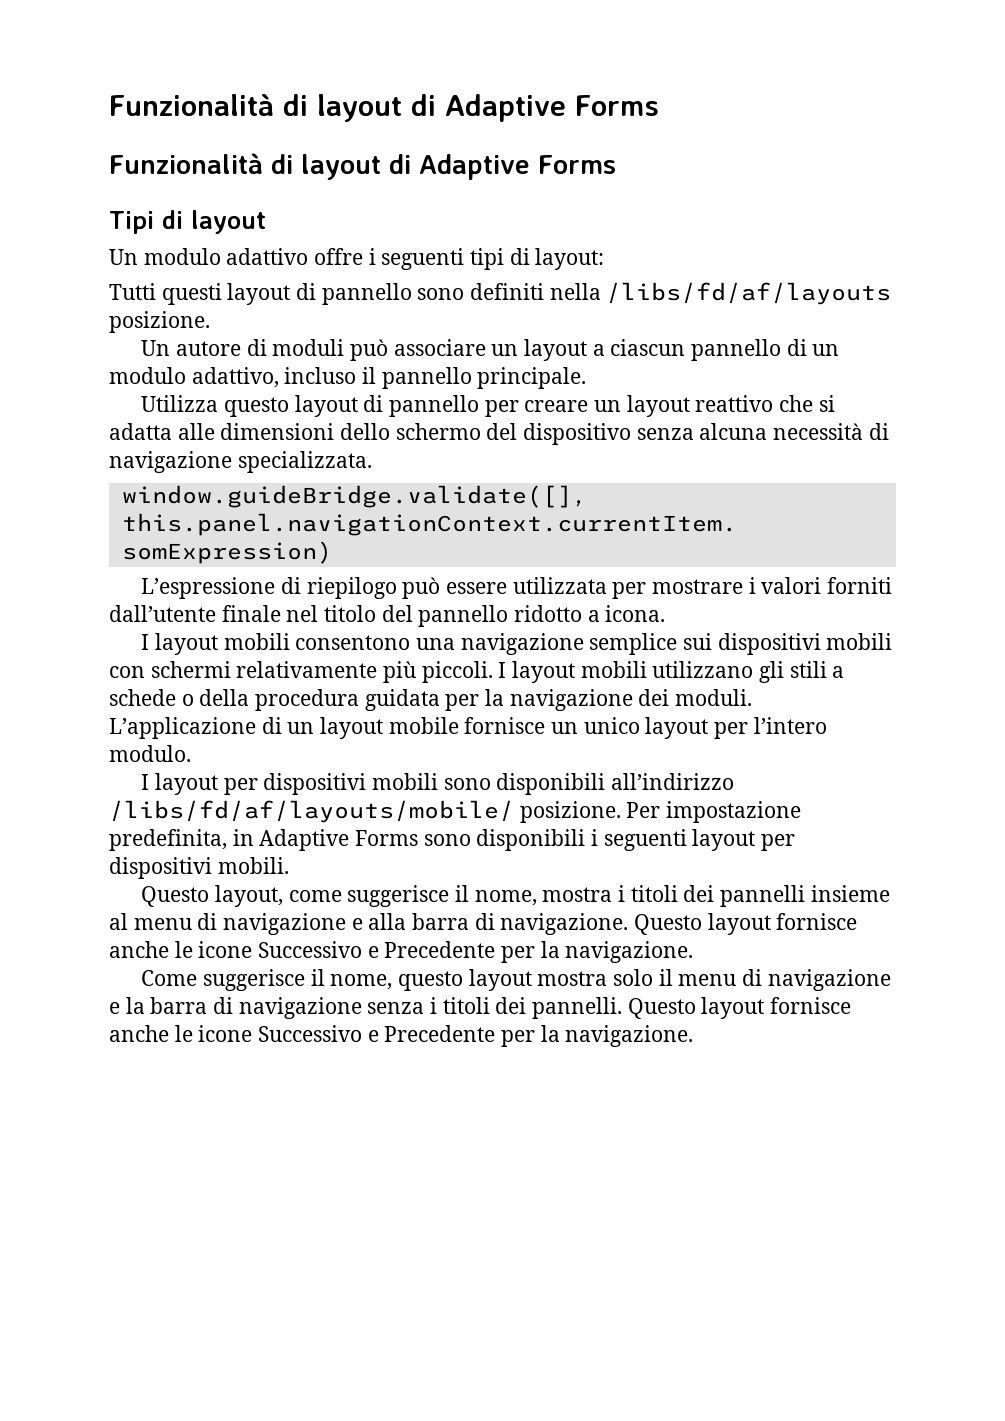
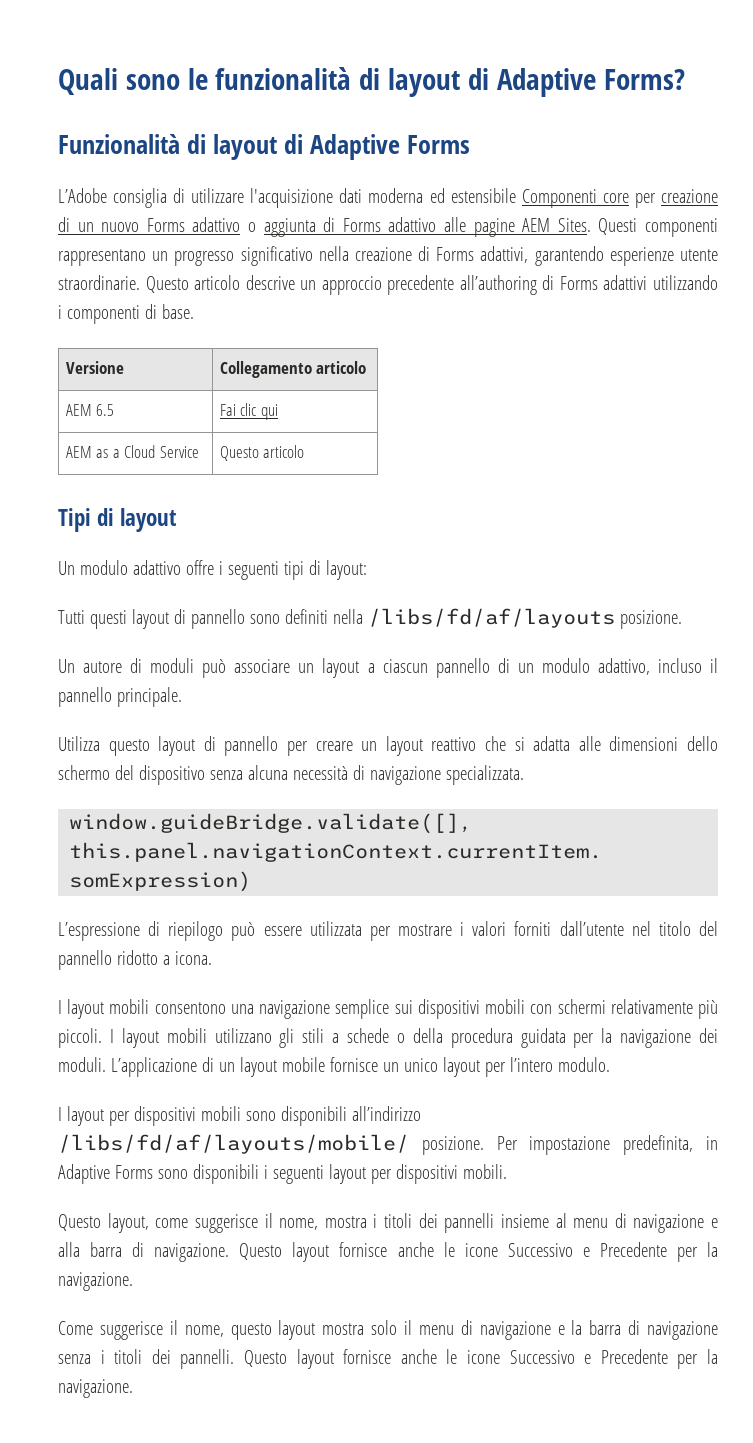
[109,94,659,122] [109,153,616,180] Funzionalità di layout di Adaptive Forms // Funzionalità di layout di Adaptive Forms -> [58,67,685,97] [58,134,471,160] [58,188,718,208] [58,217,719,237] [58,246,718,266] [58,275,718,295] [58,304,194,324] [65,361,124,374] [219,361,367,378] [65,404,115,416] [219,403,278,420] [65,445,199,458] [219,445,305,461] Quali sono le funzionalità di layout di Adaptive Forms? // Funzionalità di layout di Adaptive Forms // L’Adobe consiglia di utilizzare l'acquisizione dati moderna ed estensibile Componenti core per creazione di un nuovo Forms adattivo o aggiunta di Forms adattivo alle pagine AEM Sites. Questi componenti rappresentano un progresso significativo nella creazione di Forms adattivi, garantendo esperienze utente straordinarie. Questo articolo descrive un approccio precedente all’authoring di Forms adattivi utilizzando i componenti di base. // Versione | Collegamento articolo // AEM 6.5 | Fai clic qui // AEM as a Cloud Service | Questo articolo
[221,605,281,622] finale -> (624, 928) none

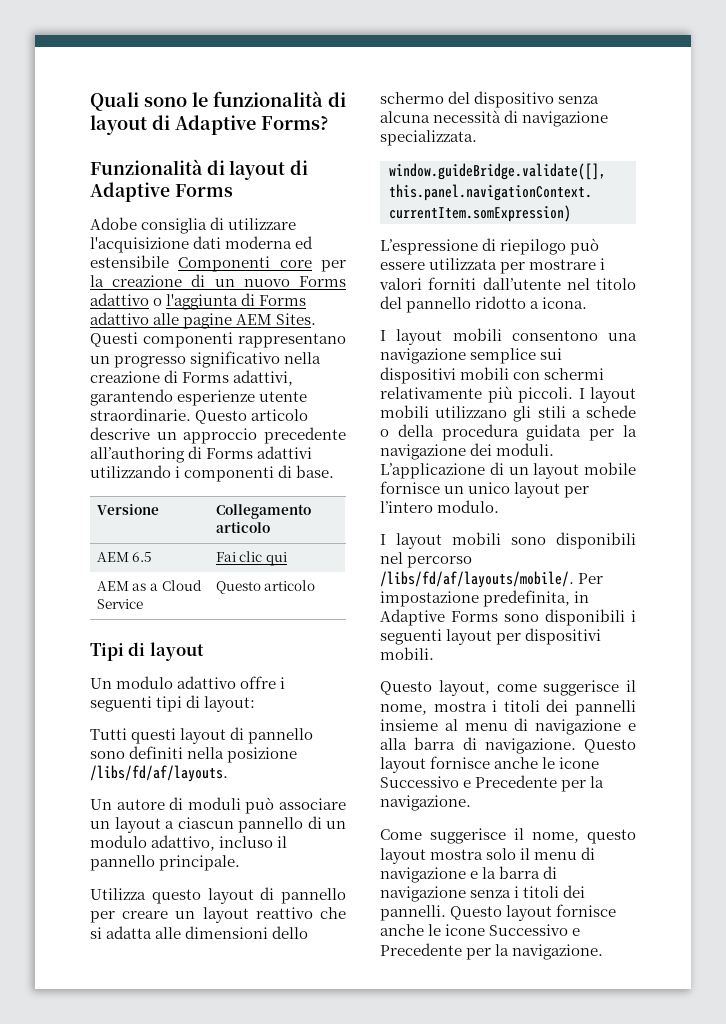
[58,188,107,203] L’Adobe -> [90,217,137,230] Adobe
(656, 200) none -> [90,275,104,287] la
[263,218,316,237] aggiunta -> [166,294,239,310] l'aggiunta
[367,608,682,629] /libs/fd/af/layouts posizione. -> [227,747,298,763] [90,765,228,782] posizione /libs/fd/af/layouts.
[108,1106,196,1126] per dispositivi -> (442, 541) none
[351,1106,421,1121] [58,1134,484,1155] all’indirizzo /libs/fd/af/layouts/mobile/ posizione. -> [380,552,473,568] [380,571,574,588] nel percorso /libs/fd/af/layouts/mobile/.

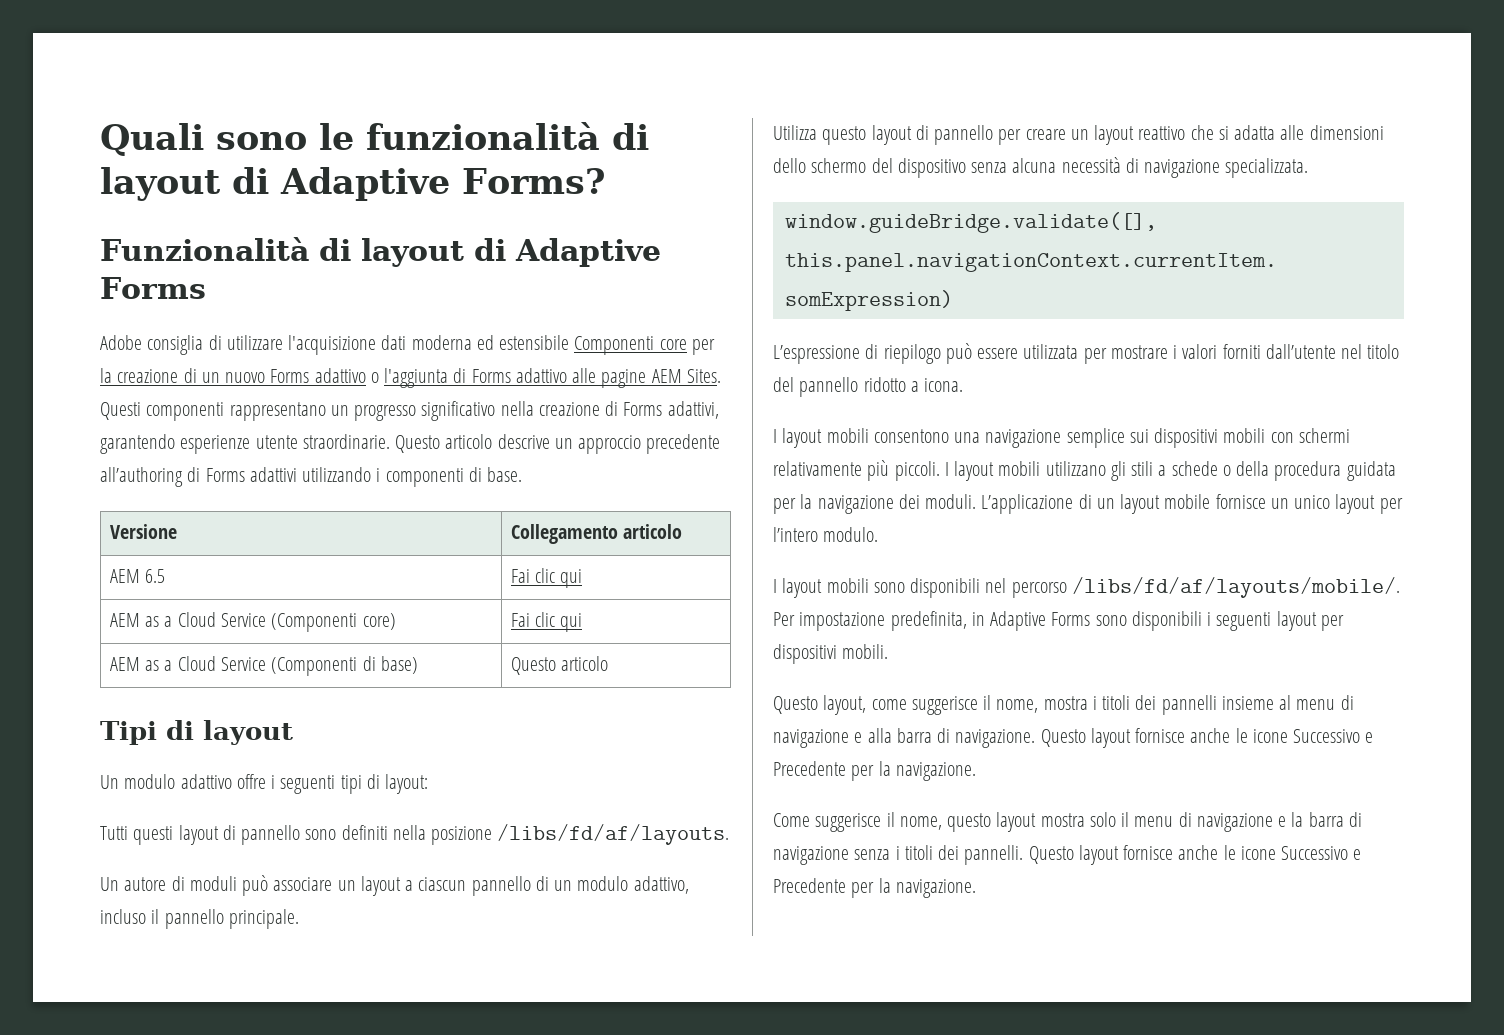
(143, 604) none -> [271,613,396,632] [510,612,583,632] [109,656,418,676] (Componenti core) | Fai clic qui // AEM as a Cloud Service (Componenti di base)

